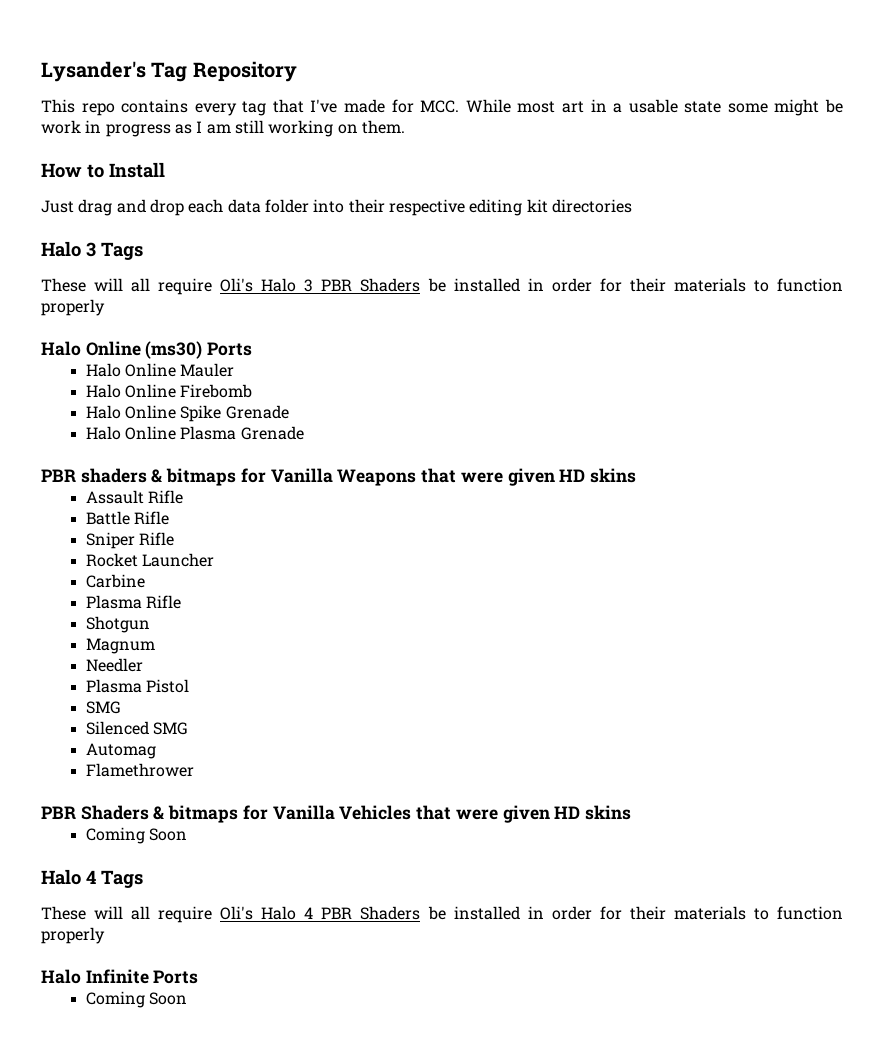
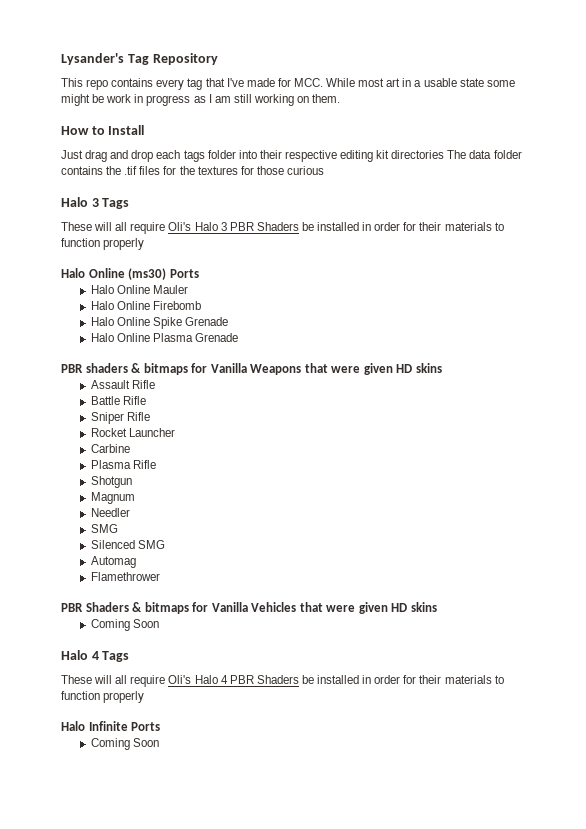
[227,199,261,213] data -> [183,150,205,162] tags
(632, 206) none -> [447,150,522,159] [61,166,324,175] The data folder contains the .tif files for the textures for those curious
[85,679,189,693] // Plasma Pistol -> (130, 512) none

